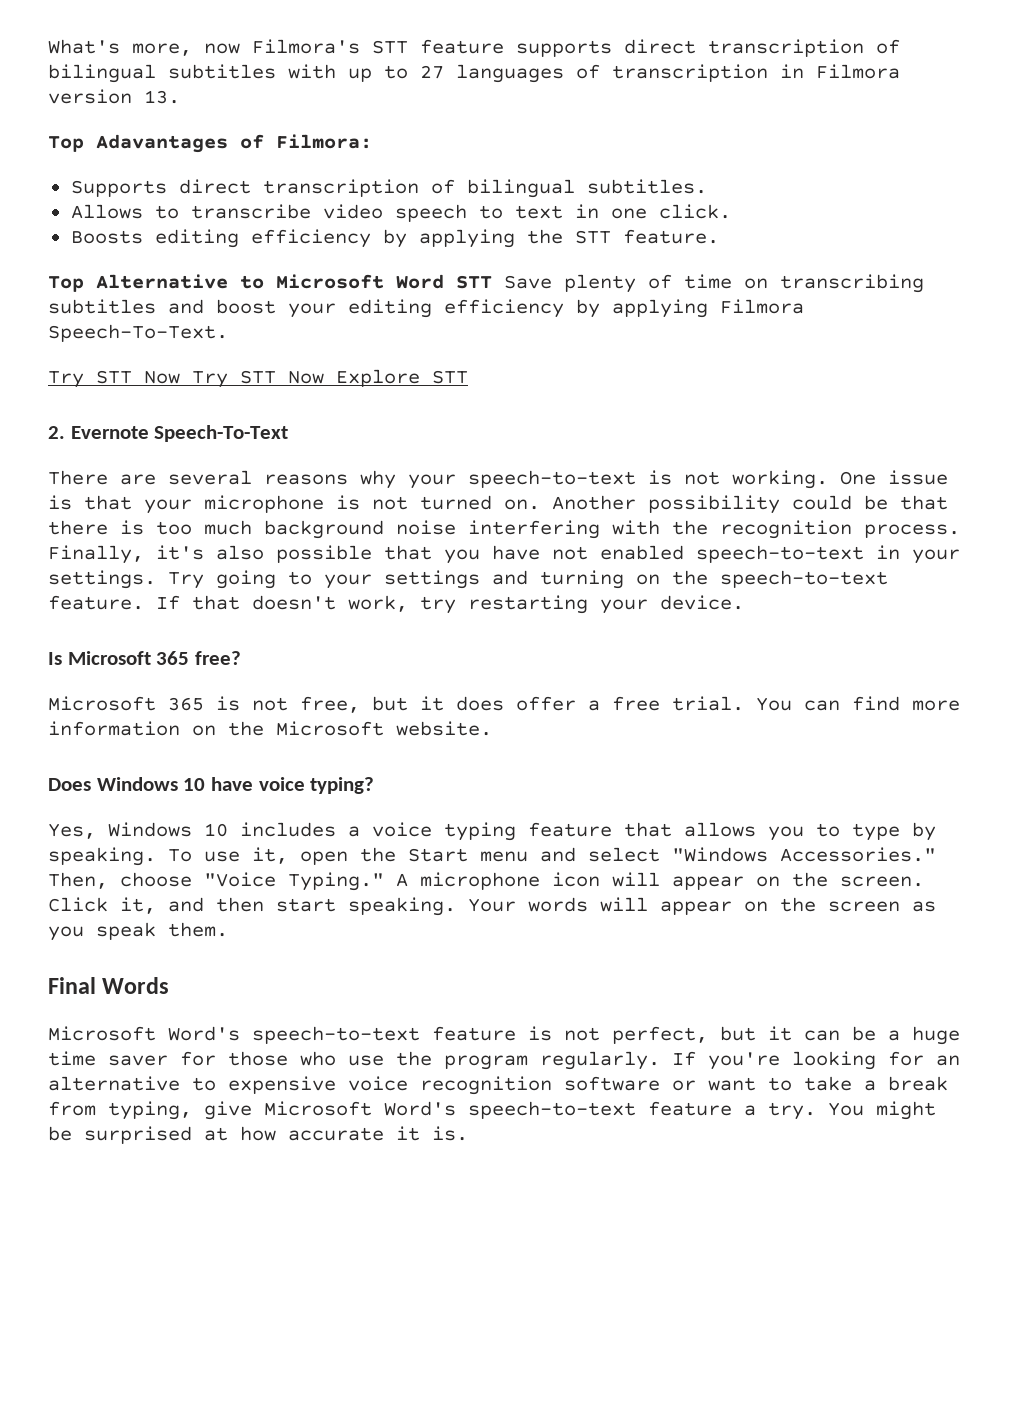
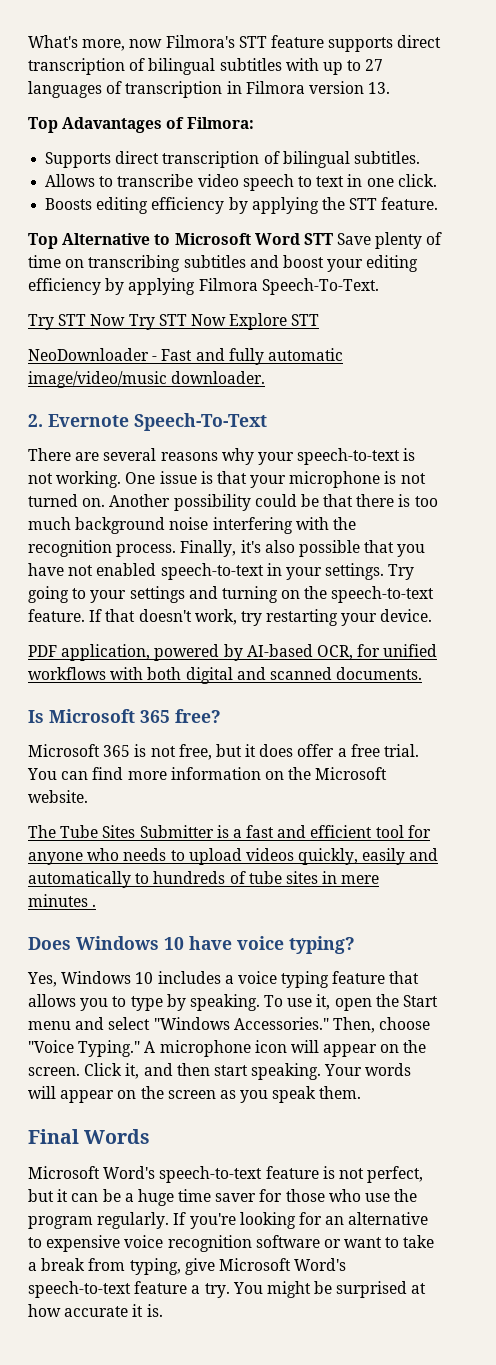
(468, 377) none -> [28,348,343,365] [28,371,266,388] // NeoDownloader - Fast and fully automatic image/video/music downloader.
(744, 602) none -> [28,644,438,661] [28,667,423,684] // PDF application, powered by AI-based OCR, for unified workflows with both digital and scanned documents.
(492, 728) none -> [28,825,431,838] [28,848,439,865] [28,871,380,888] [28,894,97,907] // The Tube Sites Submitter is a fast and efficient tool for anyone who needs to upload videos quickly, easily and automatically to hundreds of tube sites in mere minutes .

